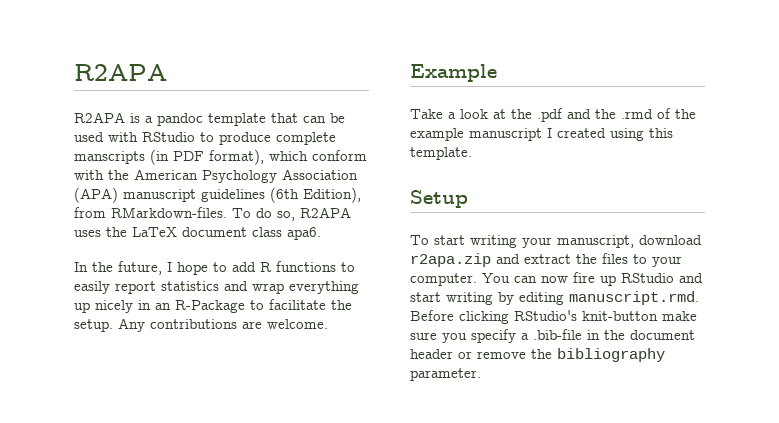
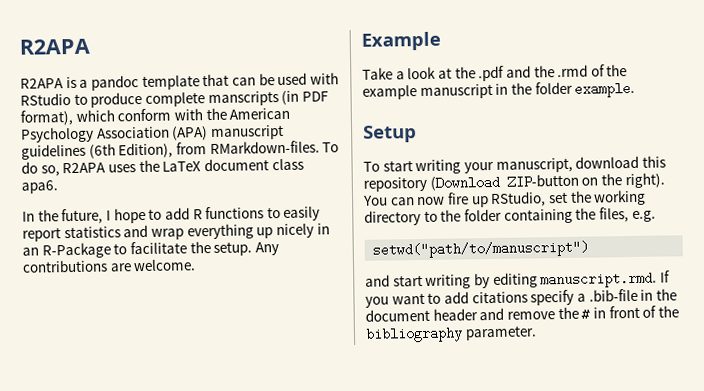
[547,128,673,141] [410,147,472,160] I created using this template. -> [495,81,636,98] in the folder example.
[410,253,682,267] [410,273,477,286] r2apa.zip and extract the files to your computer. -> [641,155,666,168] [363,172,665,192] this repository (Download ZIP-button on the right).
[621,273,674,283] RStudio -> [490,189,647,208] [364,207,656,226] [372,240,590,259] RStudio, set the working directory to the folder containing the files, e.g. // setwd("path/to/manuscript") //
[410,310,697,324] [410,332,467,343] Before clicking RStudio's knit-button make sure you -> [659,270,670,283] [365,291,528,308] If you want to add citations
[458,351,472,359] or -> [479,307,505,321] and
(552, 354) none -> [581,305,679,321] # in front of the

